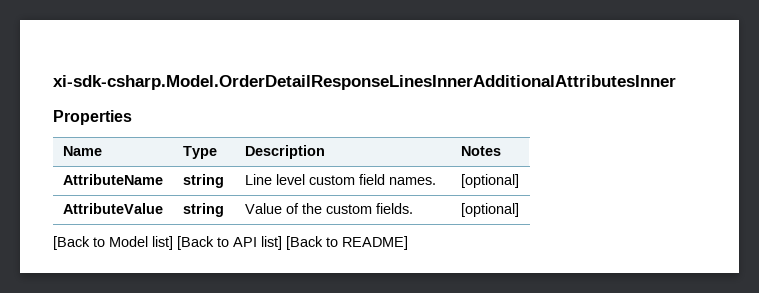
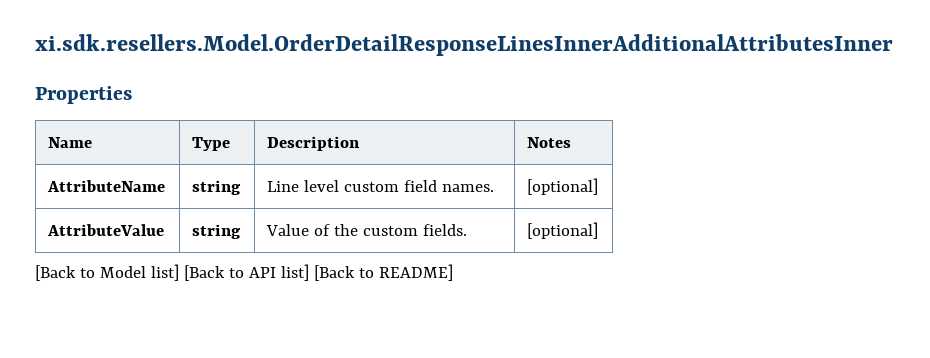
[53,75,676,90] xi-sdk-csharp.Model.OrderDetailResponseLinesInnerAdditionalAttributesInner -> [35,34,893,56] xi.sdk.resellers.Model.OrderDetailResponseLinesInnerAdditionalAttributesInner

